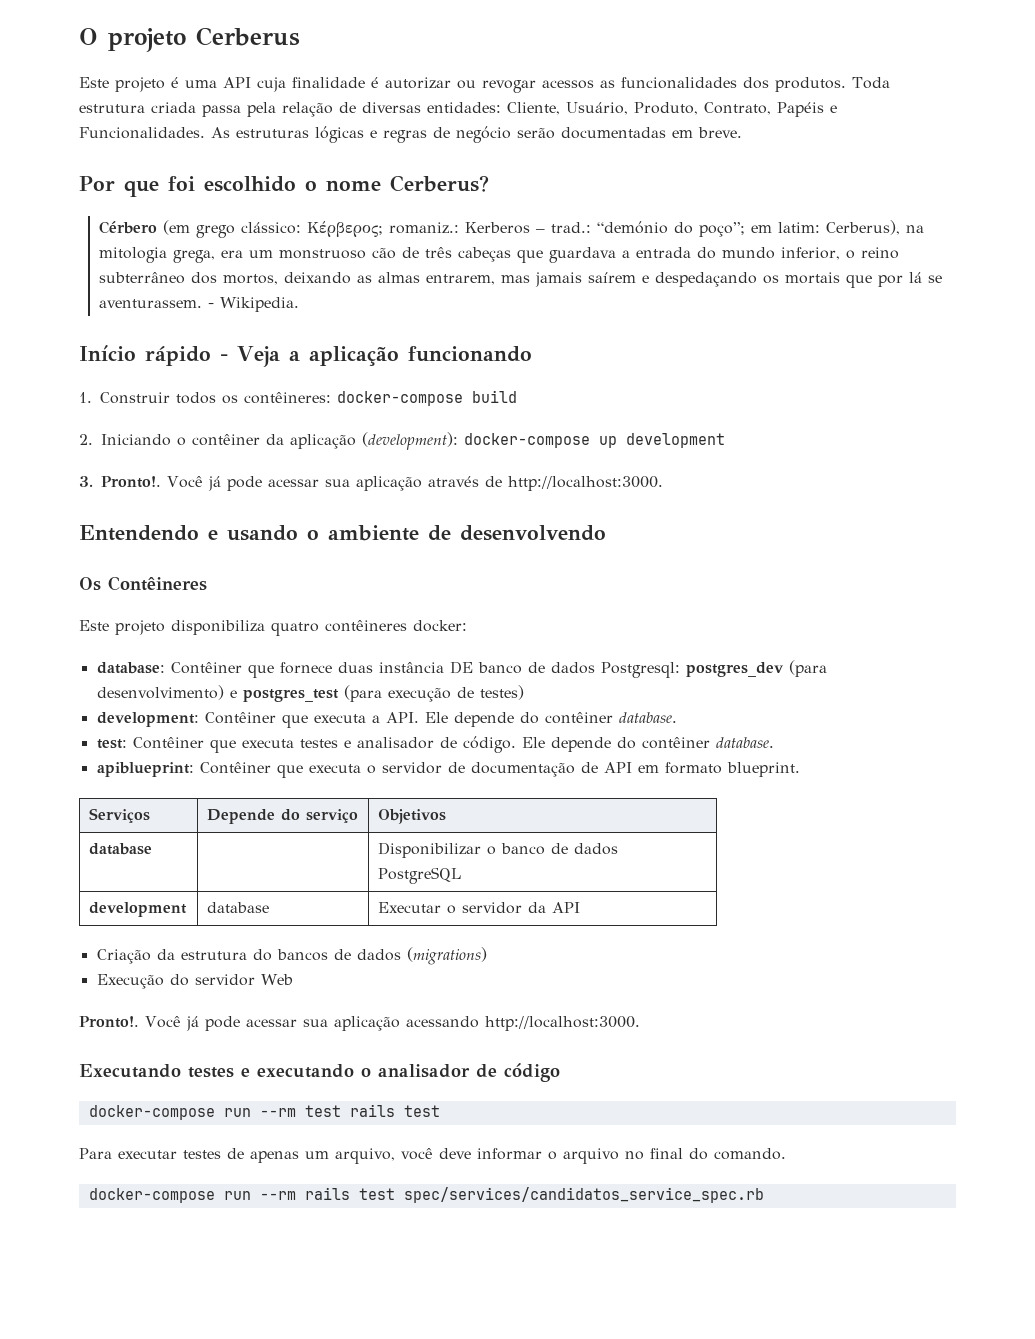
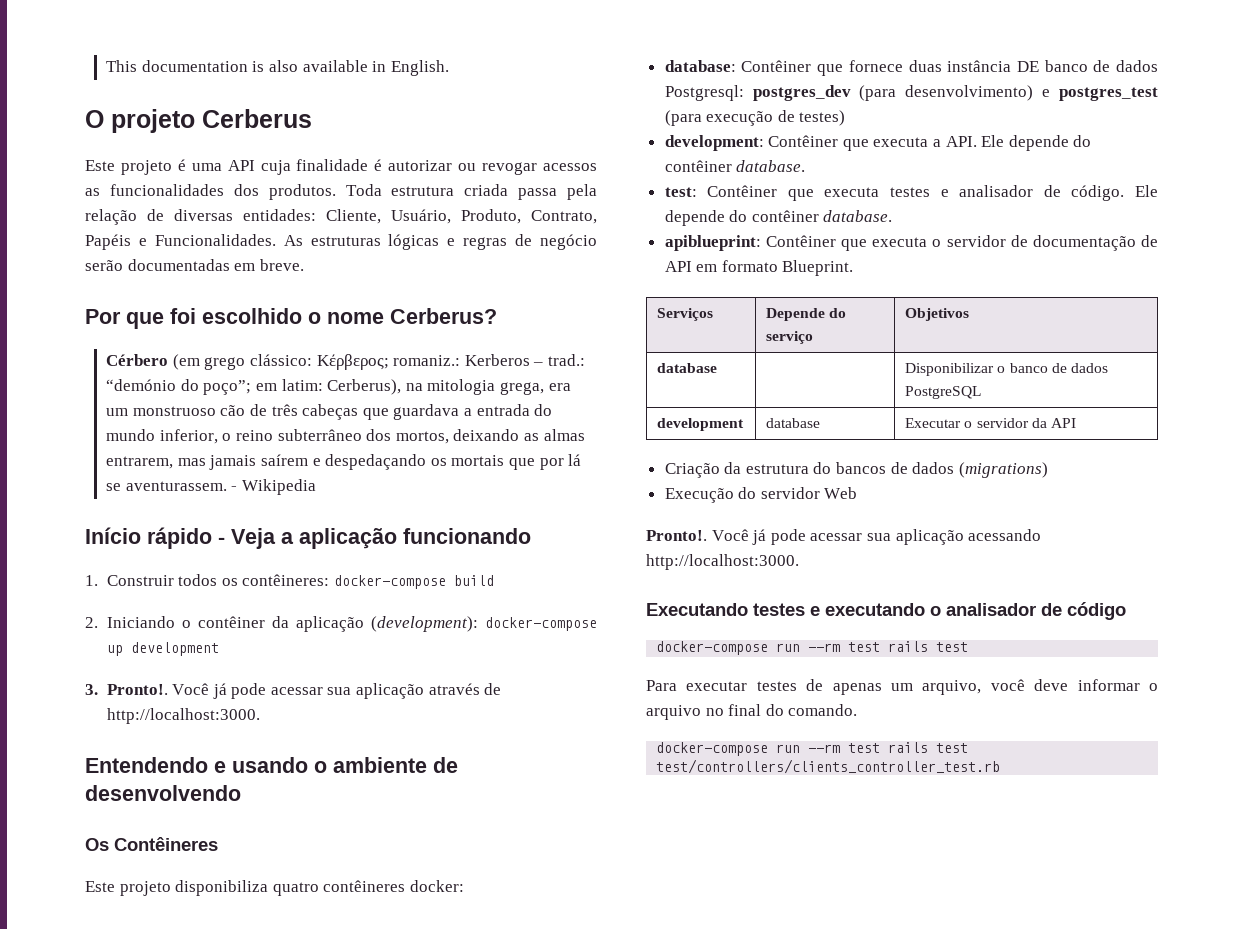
(79, 36) none -> [106,60,449,76] This documentation is also available in English. //
[219,297,299,312] Wikipedia. -> [242,479,317,495] Wikipedia
[726,762,800,777] blueprint. -> [782,260,854,276] Blueprint.
[304,1187,764,1203] rails test spec/services/candidatos_service_spec.rb -> [848,742,969,753] [656,759,1001,774] test rails test test/controllers/clients_controller_test.rb

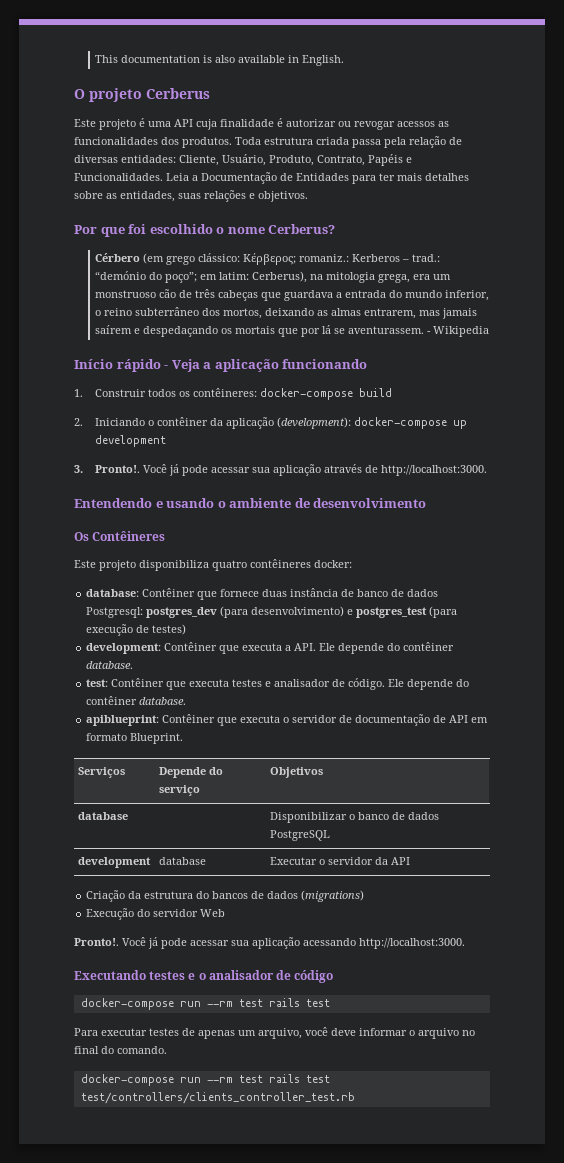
[283,234,598,250] [85,259,304,271] As estruturas lógicas e regras de negócio serão documentadas em breve. -> [166,172,469,184] [74,190,308,202] Leia a Documentação de Entidades para ter mais detalhes sobre as entidades, suas relações e objetivos.
[85,785,241,801] desenvolvendo -> [313,498,427,508] desenvolvimento
[1016,61,1039,72] DE -> [341,589,355,597] de
[825,603,925,616] executando -> (196, 976) none

